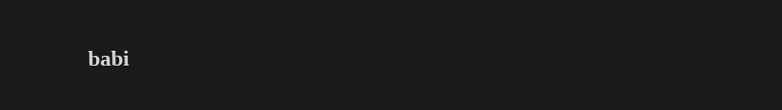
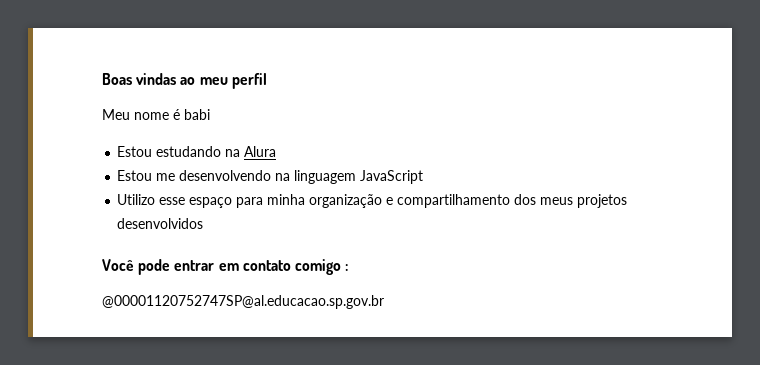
[87,50,130,66] babi -> [102,73,267,89] [102,109,210,120] [117,146,277,157] [117,170,424,184] [117,194,628,208] [117,218,204,229] [102,259,349,275] [102,295,384,309] Boas vindas ao meu perfil // Meu nome é babi // Estou estudando na Alura // Estou me desenvolvendo na linguagem JavaScript // Utilizo esse espaço para minha organização e compartilhamento dos meus projetos desenvolvidos // Você pode entrar em contato comigo : // @00001120752747SP@al.educacao.sp.gov.br

